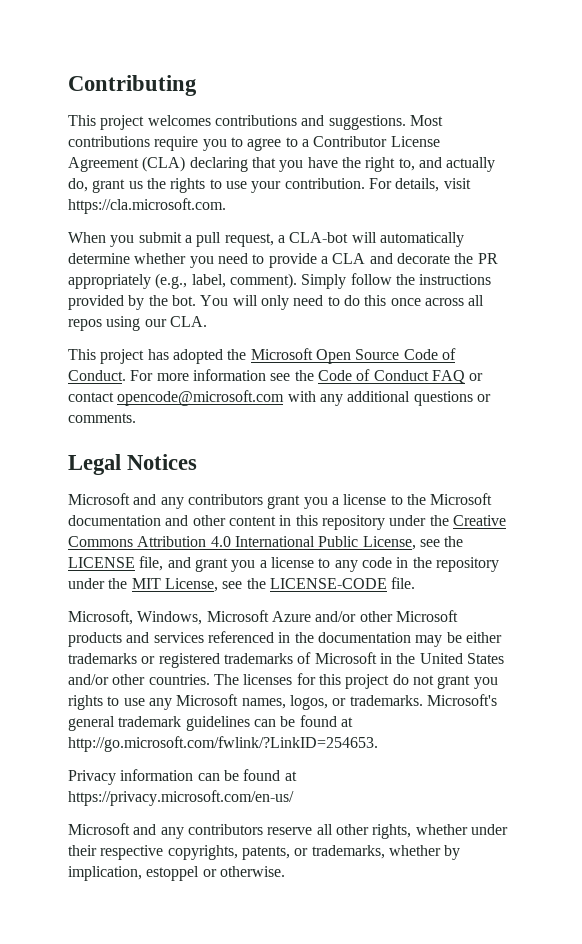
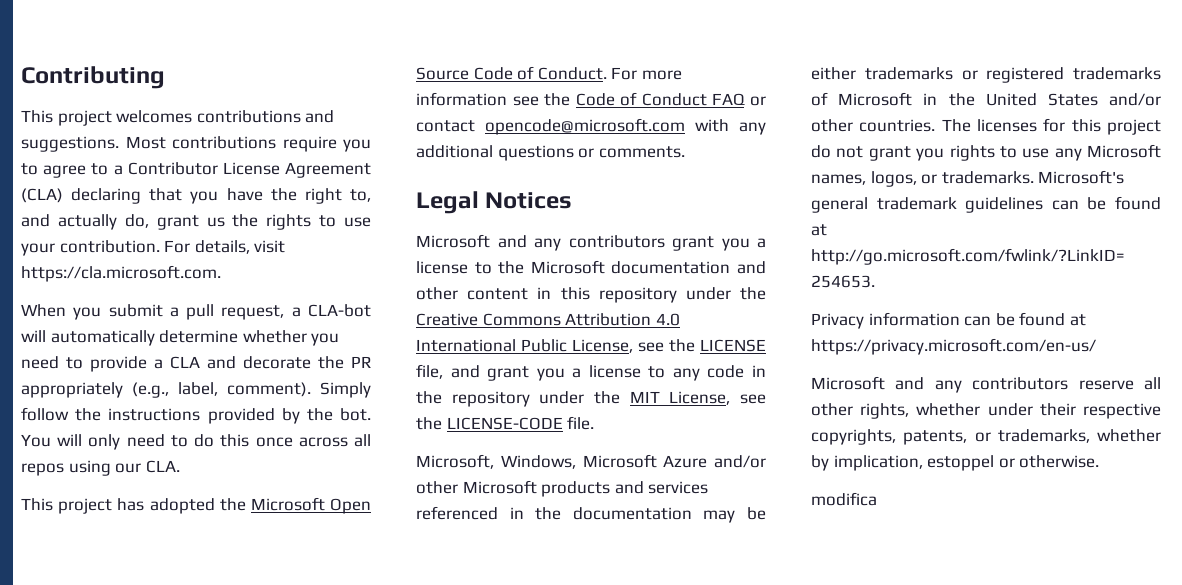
(285, 871) none -> [811,492,877,506] // modifica

